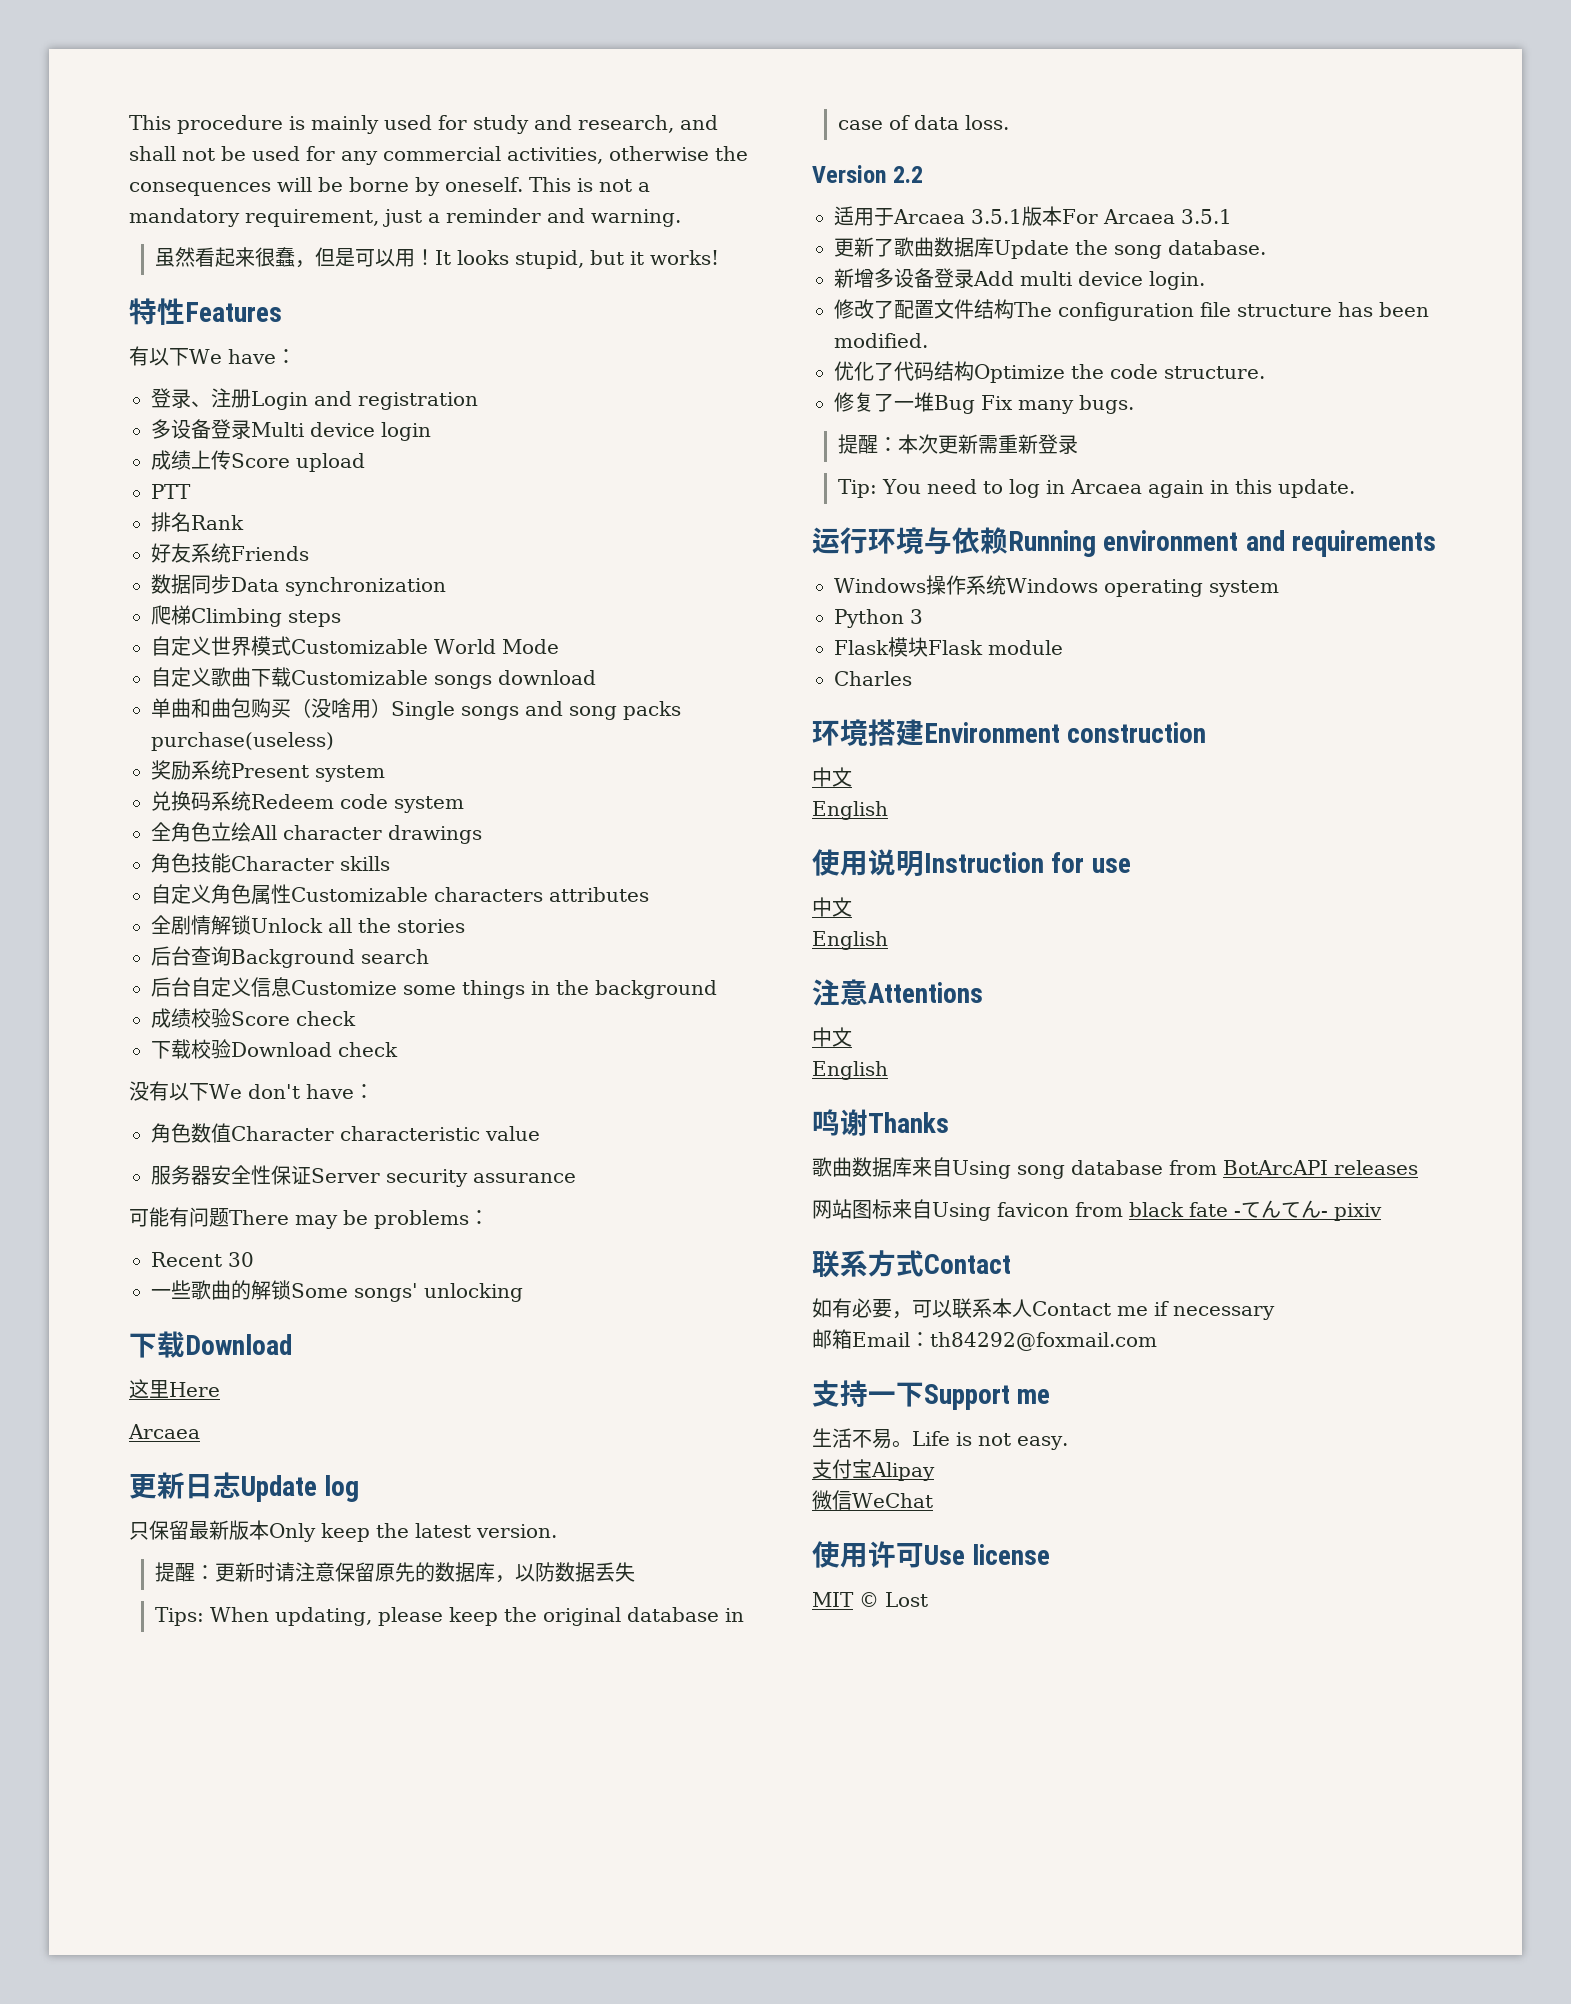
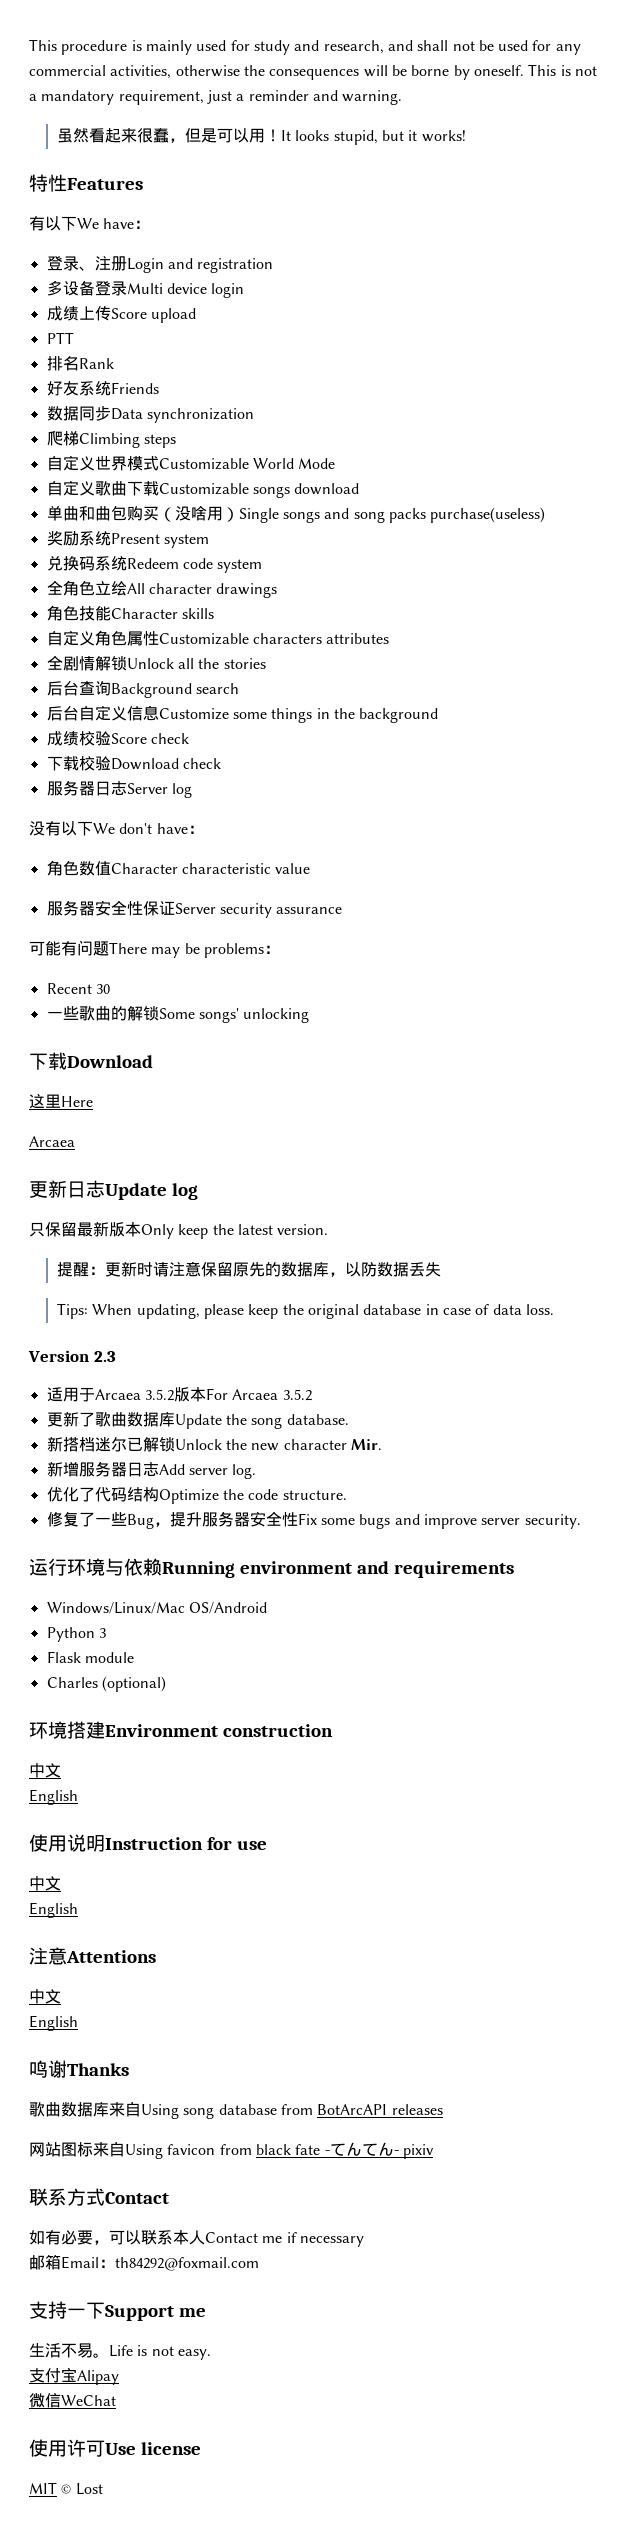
(398, 1049) none -> [46,780,192,798] // 服务器日志Server log
[893,166,924,183] 2.2 -> [93,1351,116,1362] 2.3
[971,209,1022,224] 3.5.1 -> [144,1389,174,1401] 3.5.2
[1180,209,1232,224] 3.5.1 -> [282,1389,312,1401] 3.5.2
[854,268,1205,290] [834,299,1429,321] [834,333,928,348] 增多设备登录Add multi device login. // 修改了配置文件结构The configuration file structure has been modified. -> [62,1437,382,1452] [46,1461,257,1479] 搭档迷尔已解锁Unlock the new character Mir. // 新增服务器日志Add server log.
[914,392,1134,414] [837,434,1078,454] [837,479,1355,498] 堆Bug Fix many bugs. // 提醒：本次更新需重新登录 // Tip: You need to log in Arcaea again in this update. -> [110,1511,581,1529] 些Bug，提升服务器安全性Fix some bugs and improve server security.
[834,575,1279,597] Windows操作系统Windows operating system -> [46,1602,267,1614] Windows/Linux/Mac OS/Android
[888,637,983,657] 模块Flask -> (81, 1657) none
(912, 678) none -> [101,1676,166,1692] (optional)

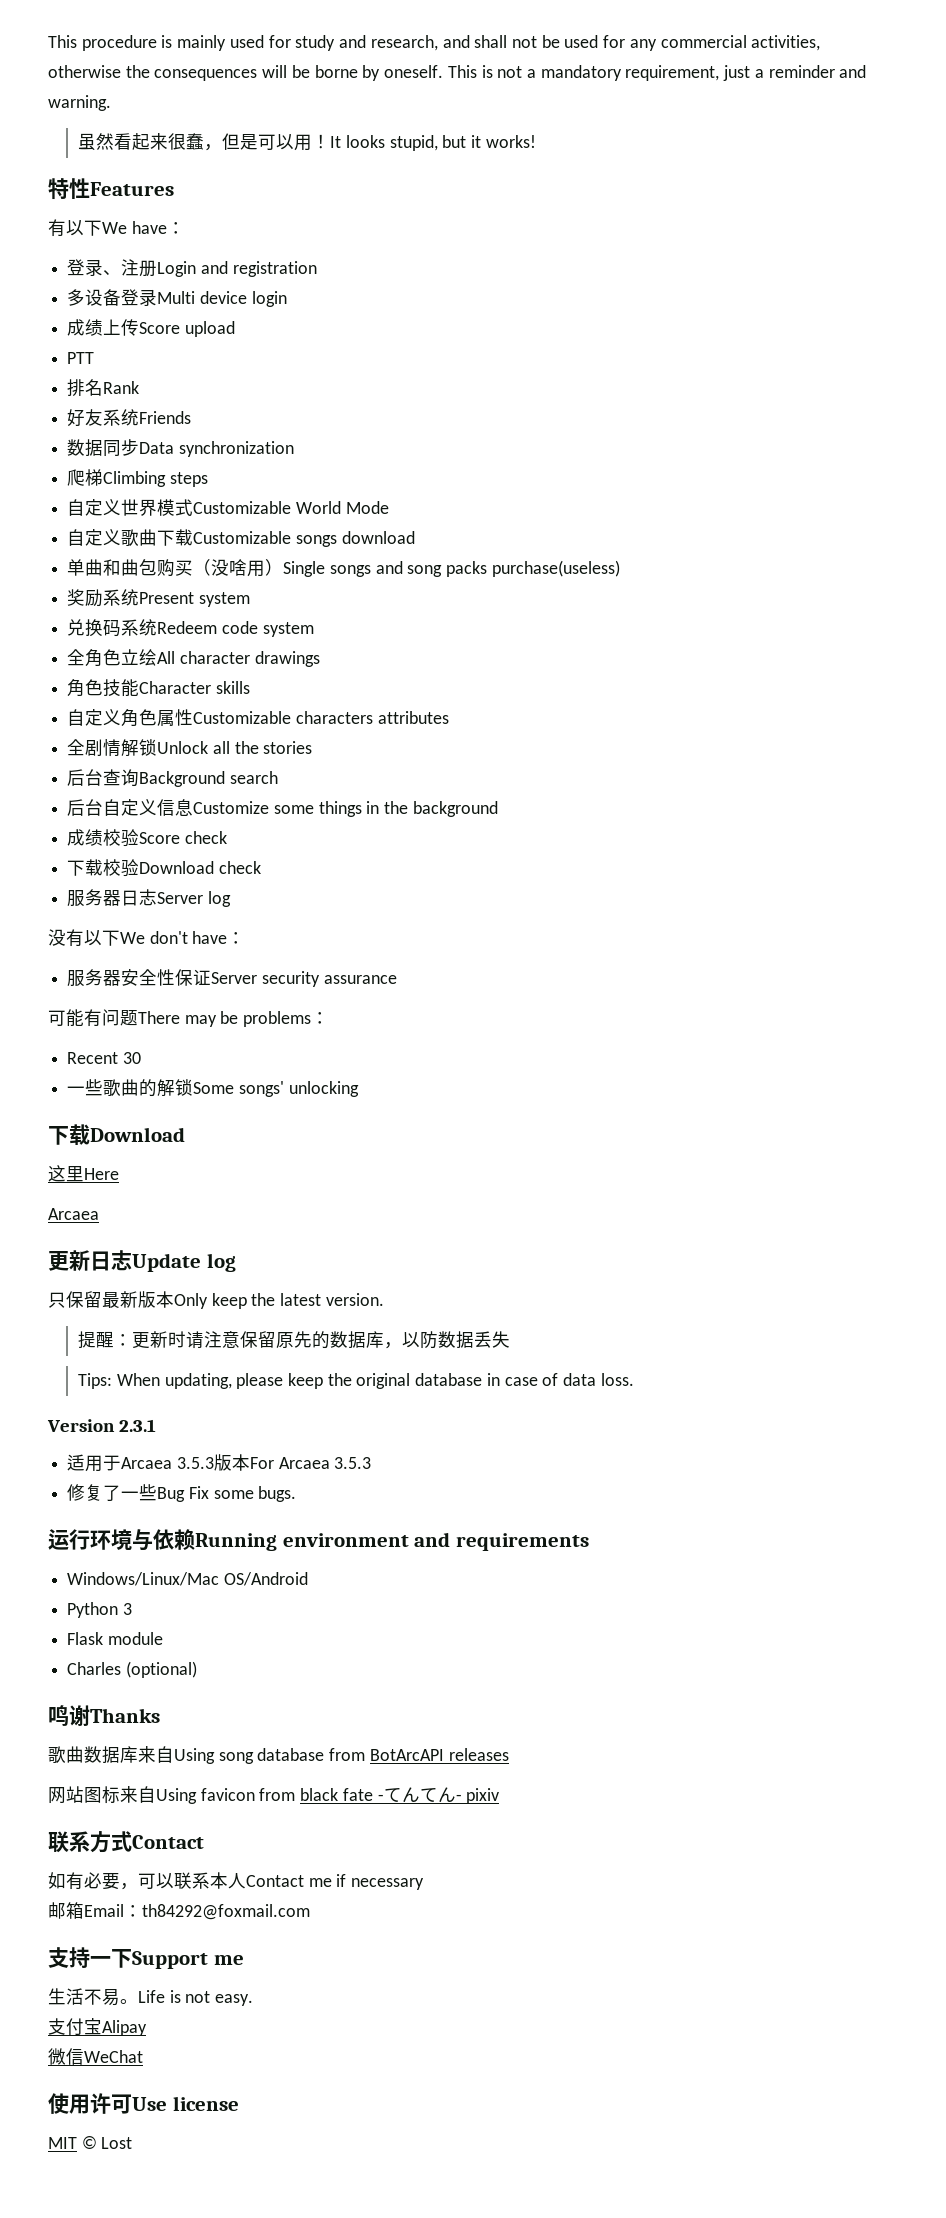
[46,860,311,876] // 角色数值Character characteristic value -> (246, 938) none
[93,1351,116,1362] 2.3 -> [118,1419,156,1432] 2.3.1
[144,1389,174,1401] 3.5.2 -> [176,1457,214,1469] 3.5.3
[282,1389,312,1401] [46,1411,349,1429] [46,1436,382,1452] [46,1461,257,1479] [46,1487,347,1504] [46,1511,581,1529] 3.5.2 // 更新了歌曲数据库Update the song database. // 新搭档迷尔已解锁Unlock the new character Mir. // 新增服务器日志Add server log. // 优化了代码结构Optimize the code structure. // 修复了一些Bug，提升服务器安全性Fix some bugs and improve server security. -> [334,1457,372,1469] [67,1484,297,1502] 3.5.3 // 修复了一些Bug Fix some bugs.
[29,1721,334,1739] [29,1763,61,1778] [29,1789,78,1805] [29,1834,268,1852] [29,1876,61,1891] [29,1902,78,1918] [29,1947,156,1965] [29,1989,61,2004] [29,2015,78,2031] // 环境搭建Environment construction // 中文 // English // 使用说明Instruction for use // 中文 // English // 注意Attentions // 中文 // English -> (197, 1669) none

